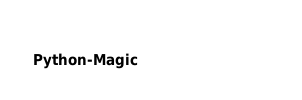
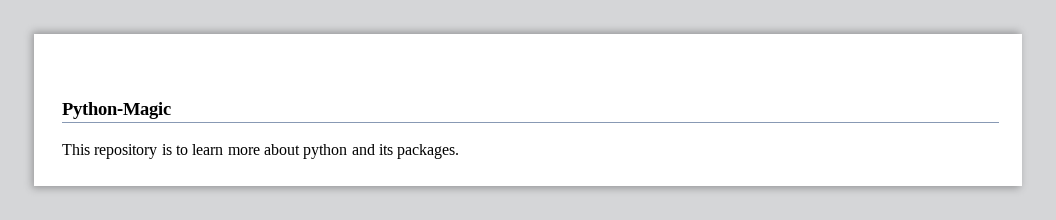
(138, 61) none -> [62,144,460,159] // This repository is to learn more about python and its packages.

